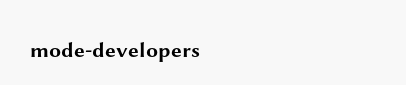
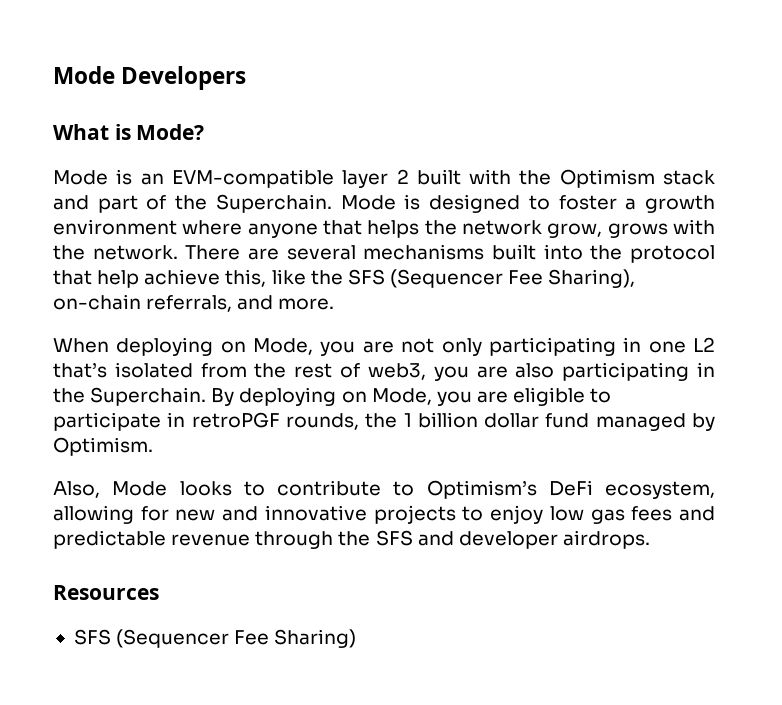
[30,42,200,62] mode-developers -> [53,66,247,90] [53,124,205,140] [53,169,715,188] [53,194,716,213] [53,219,715,238] [53,244,715,263] [53,269,636,288] [53,294,335,312] [53,337,716,356] [53,362,715,381] [53,387,612,406] [53,412,715,431] [53,437,153,456] [53,480,715,499] [53,505,716,524] [53,530,650,549] [53,585,159,600] [73,629,357,648] Mode Developers // What is Mode? // Mode is an EVM-compatible layer 2 built with the Optimism stack and part of the Superchain. Mode is designed to foster a growth environment where anyone that helps the network grow, grows with the network. There are several mechanisms built into the protocol that help achieve this, like the SFS (Sequencer Fee Sharing), on-chain referrals, and more. // When deploying on Mode, you are not only participating in one L2 that’s isolated from the rest of web3, you are also participating in the Superchain. By deploying on Mode, you are eligible to participate in retroPGF rounds, the 1 billion dollar fund managed by Optimism. // Also, Mode looks to contribute to Optimism’s DeFi ecosystem, allowing for new and innovative projects to enjoy low gas fees and predictable revenue through the SFS and developer airdrops. // Resources // SFS (Sequencer Fee Sharing)

